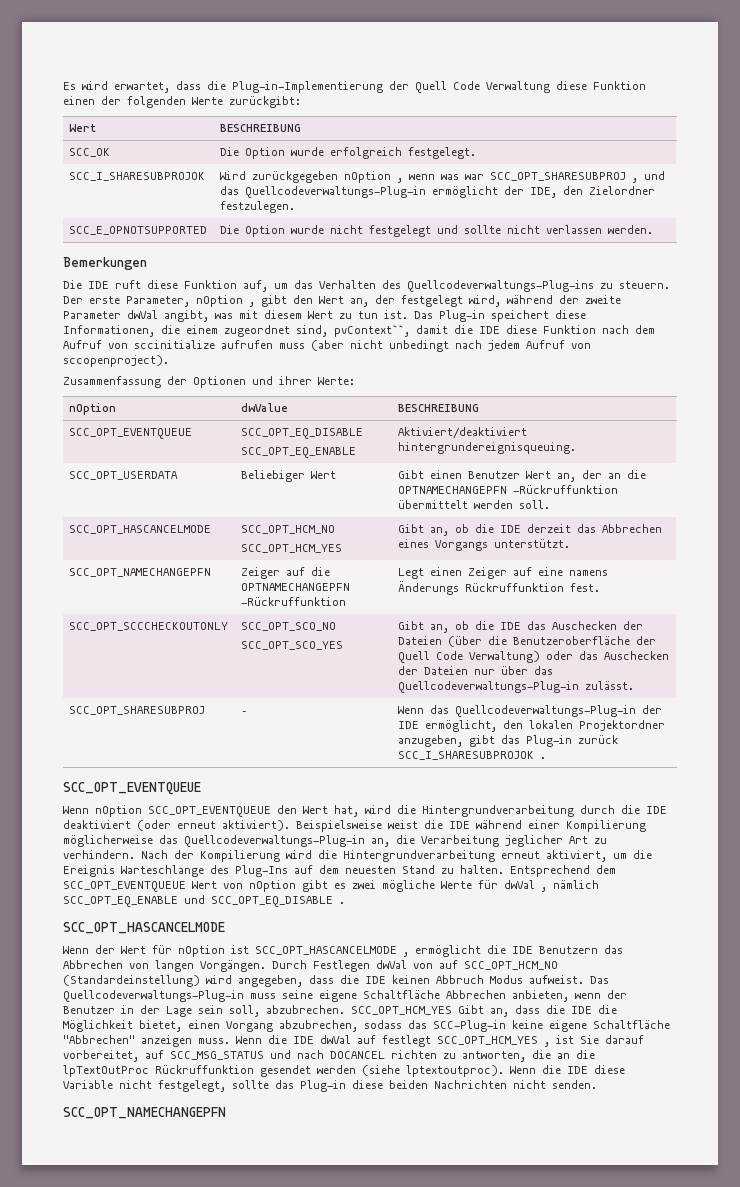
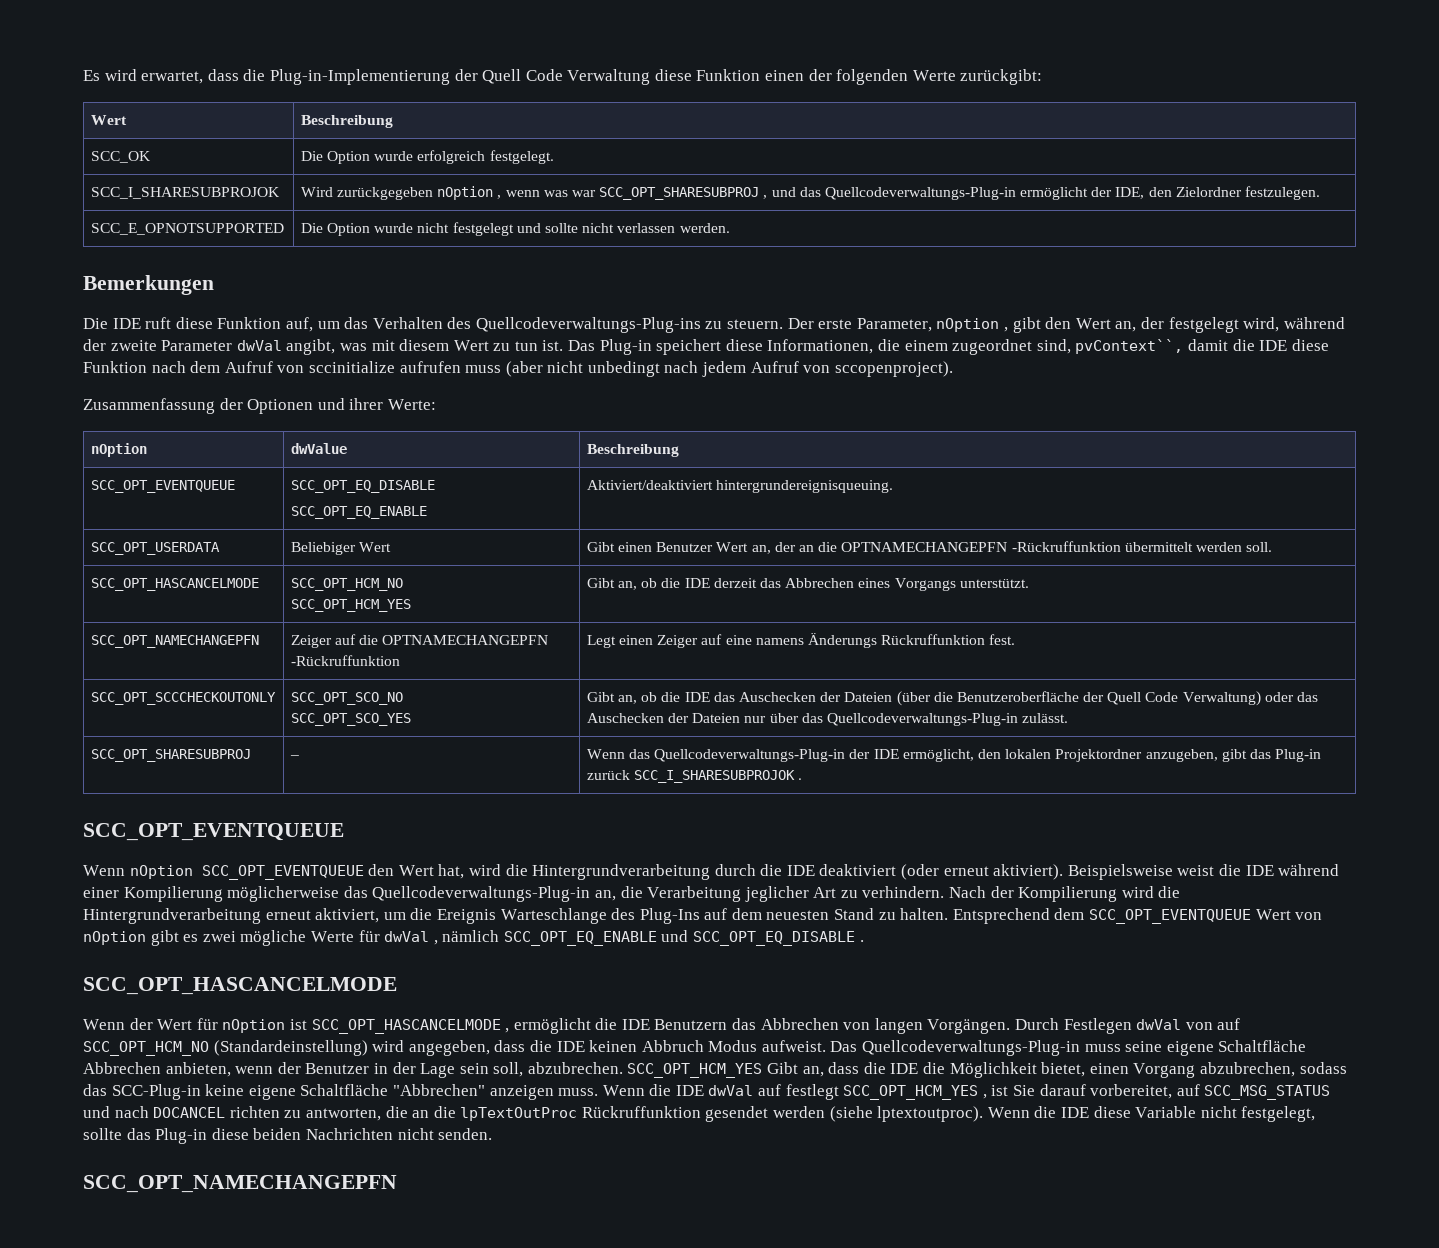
[220,124,302,132] BESCHREIBUNG -> [300,115,393,128] Beschreibung
[398,404,480,412] BESCHREIBUNG -> [586,444,679,457] Beschreibung

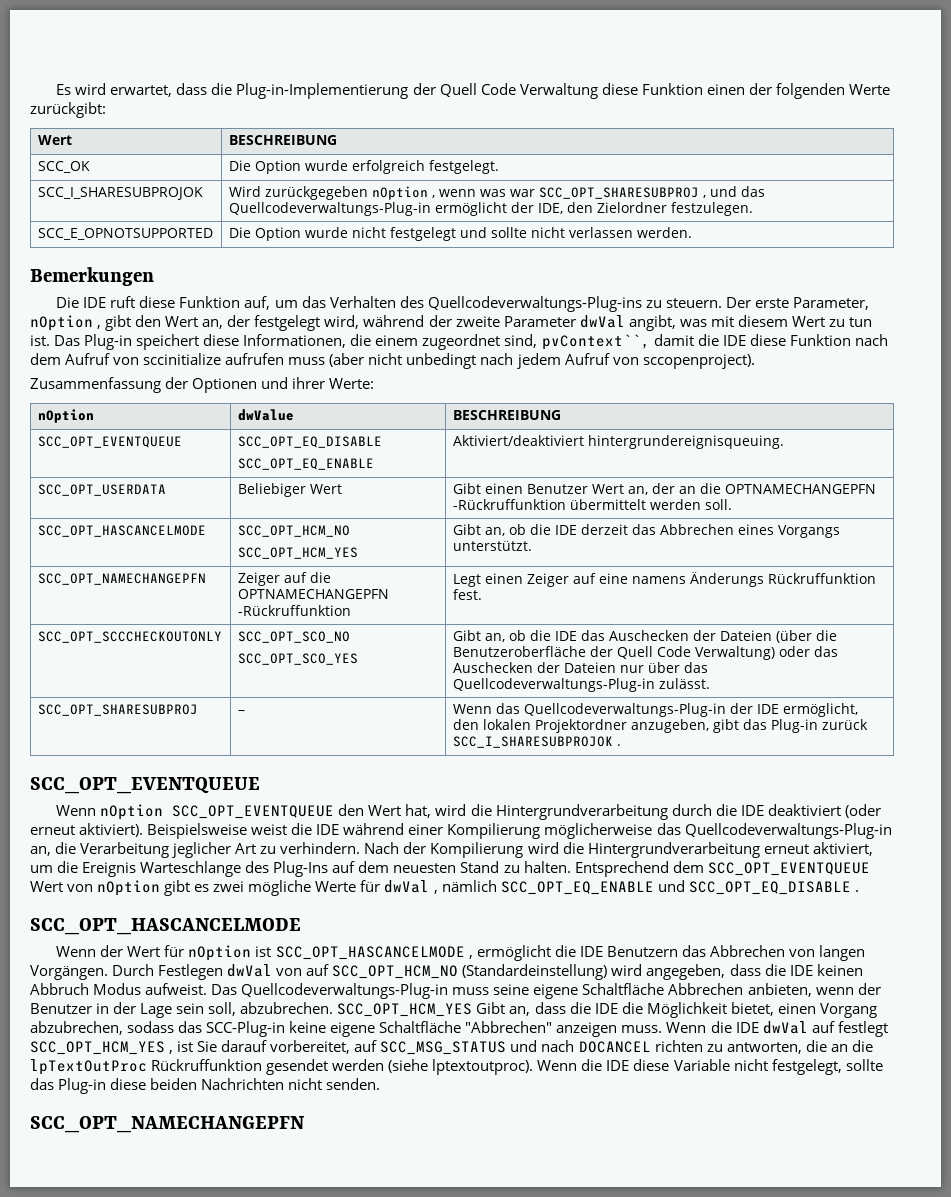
[300,115,393,128] Beschreibung -> [228,135,337,145] BESCHREIBUNG
[586,444,679,457] Beschreibung -> [452,410,561,420] BESCHREIBUNG

